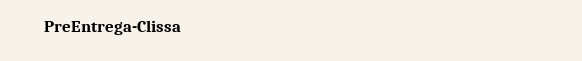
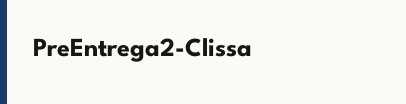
[44,20,181,35] PreEntrega-Clissa -> [33,38,252,62] PreEntrega2-Clissa

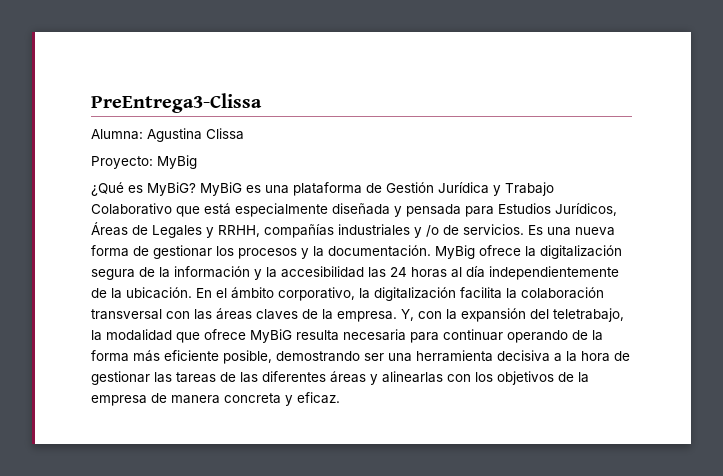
[33,38,252,62] PreEntrega2-Clissa -> [91,93,262,113] [91,128,244,142] [91,155,197,169] [91,182,554,196] [91,203,617,217] [91,222,615,238] [91,245,622,259] [91,266,619,280] [91,287,604,301] [91,308,624,322] [91,329,603,343] [91,350,630,364] [91,371,589,385] [91,392,340,406] PreEntrega3-Clissa // Alumna: Agustina Clissa // Proyecto: MyBig // ¿Qué es MyBiG? MyBiG es una plataforma de Gestión Jurídica y Trabajo Colaborativo que está especialmente diseñada y pensada para Estudios Jurídicos, Áreas de Legales y RRHH, compañías industriales y /o de servicios. Es una nueva forma de gestionar los procesos y la documentación. MyBig ofrece la digitalización segura de la información y la accesibilidad las 24 horas al día independientemente de la ubicación. En el ámbito corporativo, la digitalización facilita la colaboración transversal con las áreas claves de la empresa. Y, con la expansión del teletrabajo, la modalidad que ofrece MyBiG resulta necesaria para continuar operando de la forma más eficiente posible, demostrando ser una herramienta decisiva a la hora de gestionar las tareas de las diferentes áreas y alinearlas con los objetivos de la empresa de manera concreta y eficaz.

